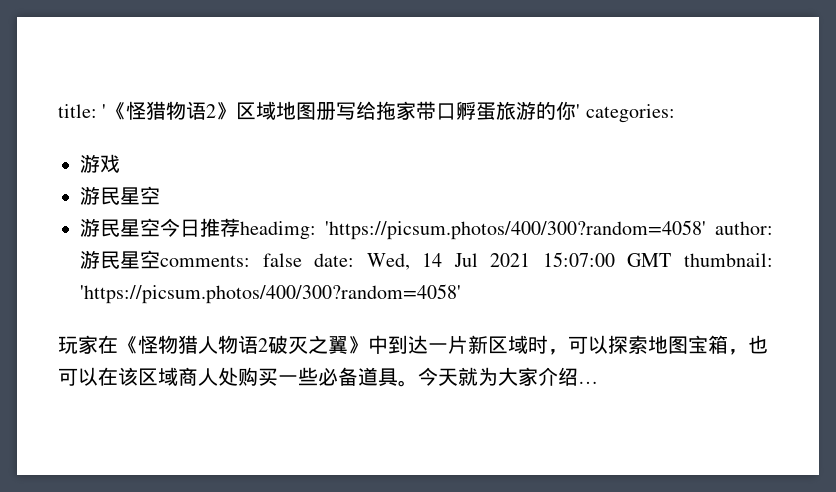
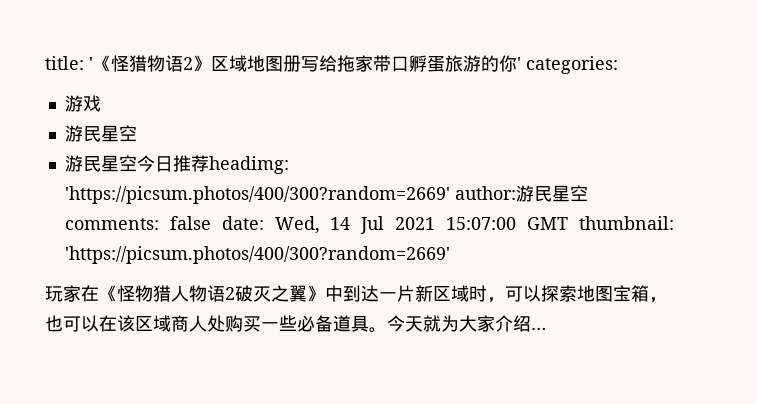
[325,220,706,240] 'https://picsum.photos/400/300?random=4058' -> [64,186,450,204] 'https://picsum.photos/400/300?random=2669'
[80,284,461,304] 'https://picsum.photos/400/300?random=4058' -> [64,246,450,264] 'https://picsum.photos/400/300?random=2669'

